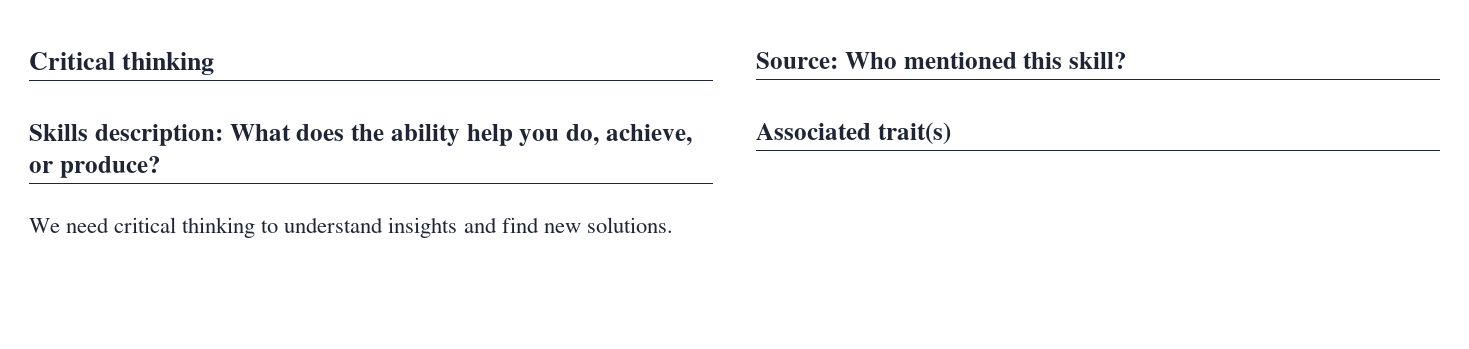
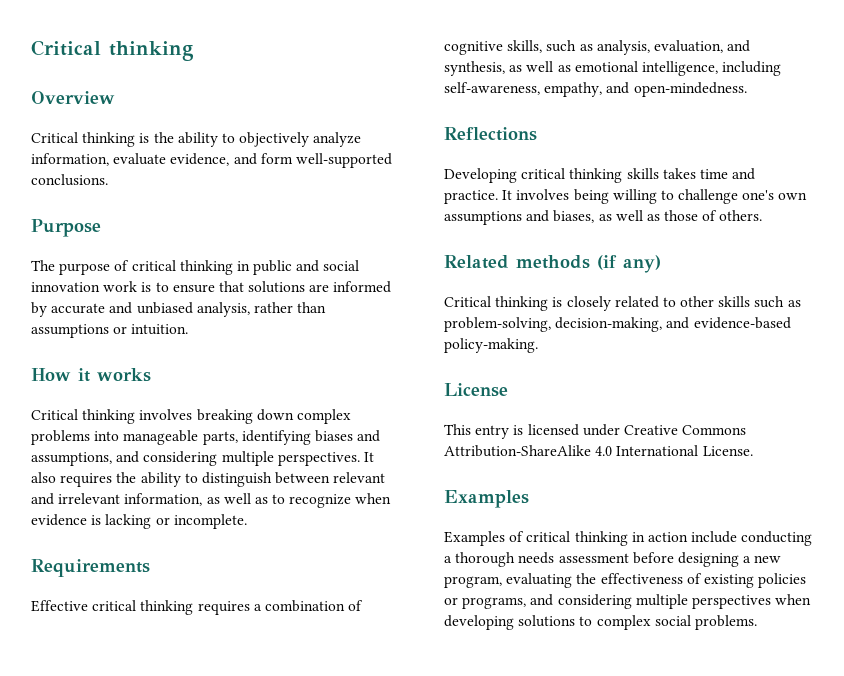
[29,124,692,146] [29,156,161,178] [29,217,673,238] [756,52,1127,69] [756,122,951,145] Skills description: What does the ability help you do, achieve, or produce? // We need critical thinking to understand insights and find new solutions. // Source: Who mentioned this skill? // Associated trait(s) -> [31,91,115,104] [31,132,362,147] [31,153,392,168] [31,174,108,186] [31,219,101,237] [31,260,360,275] [31,281,392,293] [31,302,327,317] [31,324,189,338] [31,368,151,382] [31,409,351,424] [31,430,381,445] [31,451,374,466] [31,472,386,487] [31,493,392,508] [31,514,247,529] [31,559,150,577] [31,600,364,615] [444,40,751,55] [444,61,782,76] [444,82,747,97] [444,127,537,141] [444,168,756,183] [444,189,808,204] [444,210,763,225] [444,255,661,273] [444,296,801,311] [444,317,791,332] [444,338,538,353] [444,383,508,397] [444,424,747,439] [444,445,753,457] [444,490,529,508] [444,531,813,546] [444,552,782,567] [444,573,807,588] [444,594,812,609] [444,615,757,630] Overview // Critical thinking is the ability to objectively analyze information, evaluate evidence, and form well-supported conclusions. // Purpose // The purpose of critical thinking in public and social innovation work is to ensure that solutions are informed by accurate and unbiased analysis, rather than assumptions or intuition. // How it works // Critical thinking involves breaking down complex problems into manageable parts, identifying biases and assumptions, and considering multiple perspectives. It also requires the ability to distinguish between relevant and irrelevant information, as well as to recognize when evidence is lacking or incomplete. // Requirements // Effective critical thinking requires a combination of cognitive skills, such as analysis, evaluation, and synthesis, as well as emotional intelligence, including self-awareness, empathy, and open-mindedness. // Reflections // Developing critical thinking skills takes time and practice. It involves being willing to challenge one's own assumptions and biases, as well as those of others. // Related methods (if any) // Critical thinking is closely related to other skills such as problem-solving, decision-making, and evidence-based policy-making. // License // This entry is licensed under Creative Commons Attribution-ShareAlike 4.0 International License. // Examples // Examples of critical thinking in action include conducting a thorough needs assessment before designing a new program, evaluating the effectiveness of existing policies or programs, and considering multiple perspectives when developing solutions to complex social problems.

